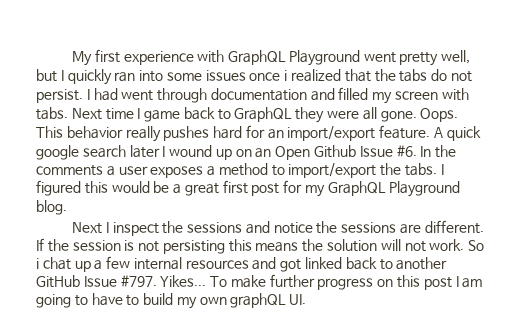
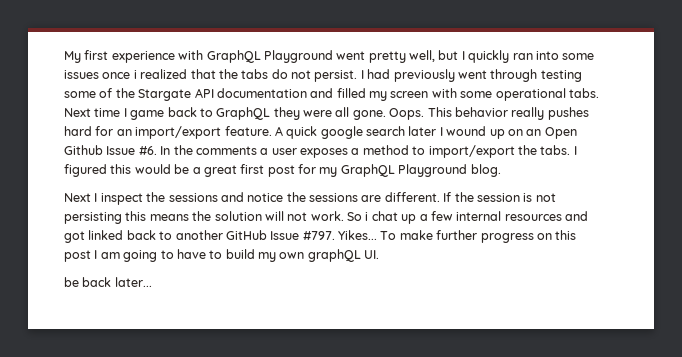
(118, 94) none -> [393,69,455,82] previously
(208, 95) none -> [540,70,582,82] [64,88,214,101] testing some of the Stargate API
(469, 94) none -> [460,88,566,101] some operational
(307, 299) none -> [64,277,152,287] // be back later...

